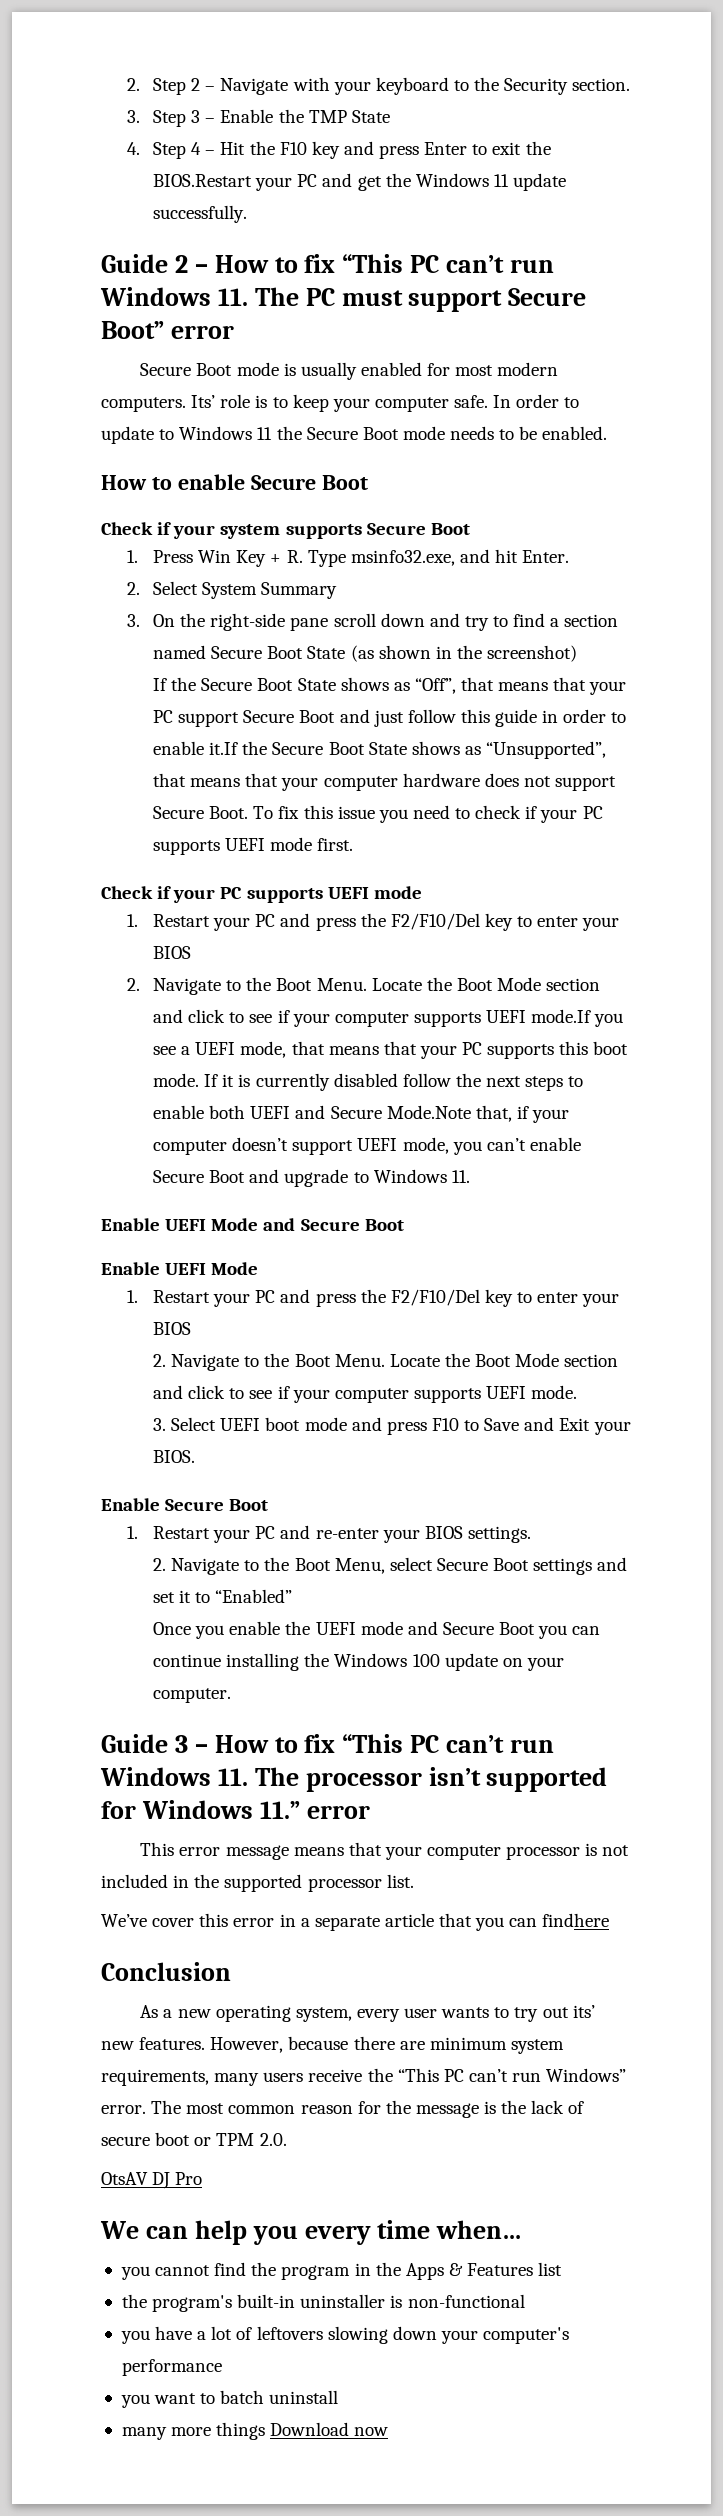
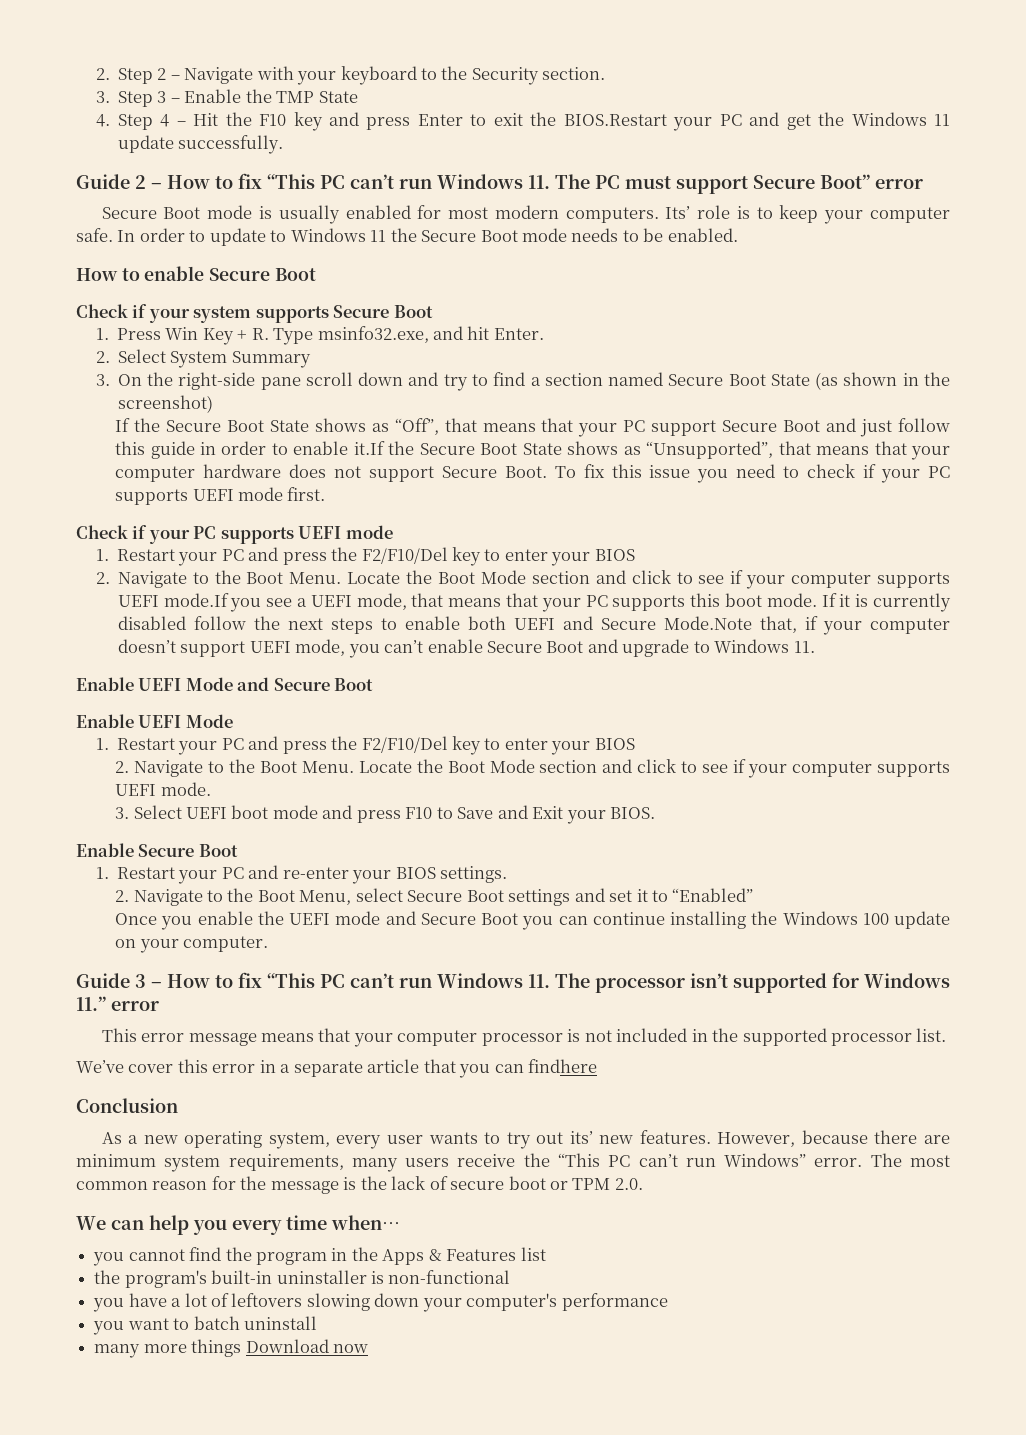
[101,2172,203,2189] // OtsAV DJ Pro -> (643, 1184) none

